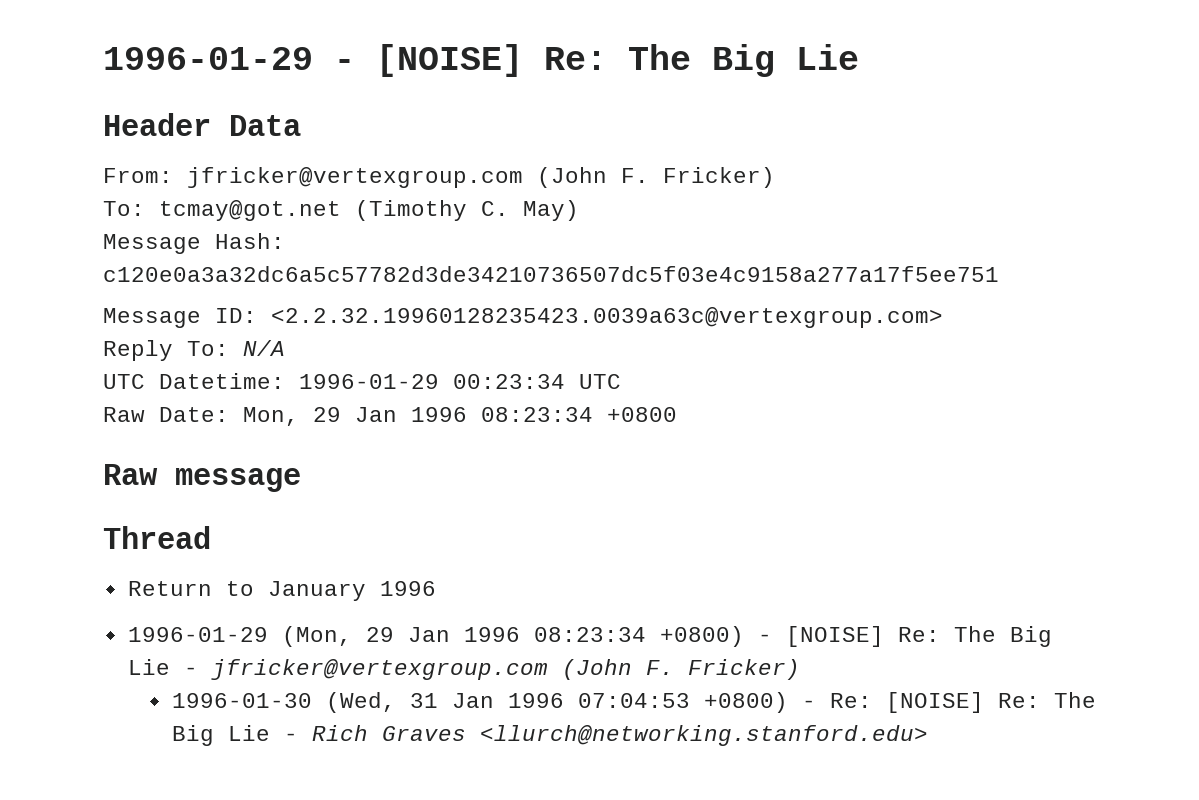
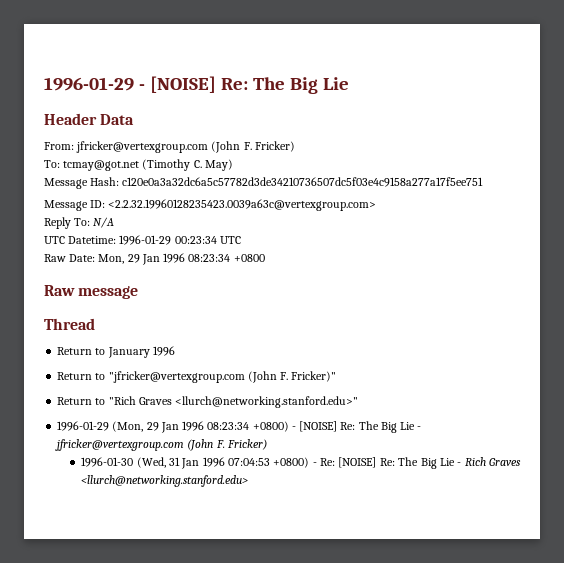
(436, 588) none -> [57,371,337,383] [57,396,359,408] // Return to "jfricker@vertexgroup.com (John F. Fricker)" // Return to "Rich Graves <llurch@networking.stanford.edu>"

